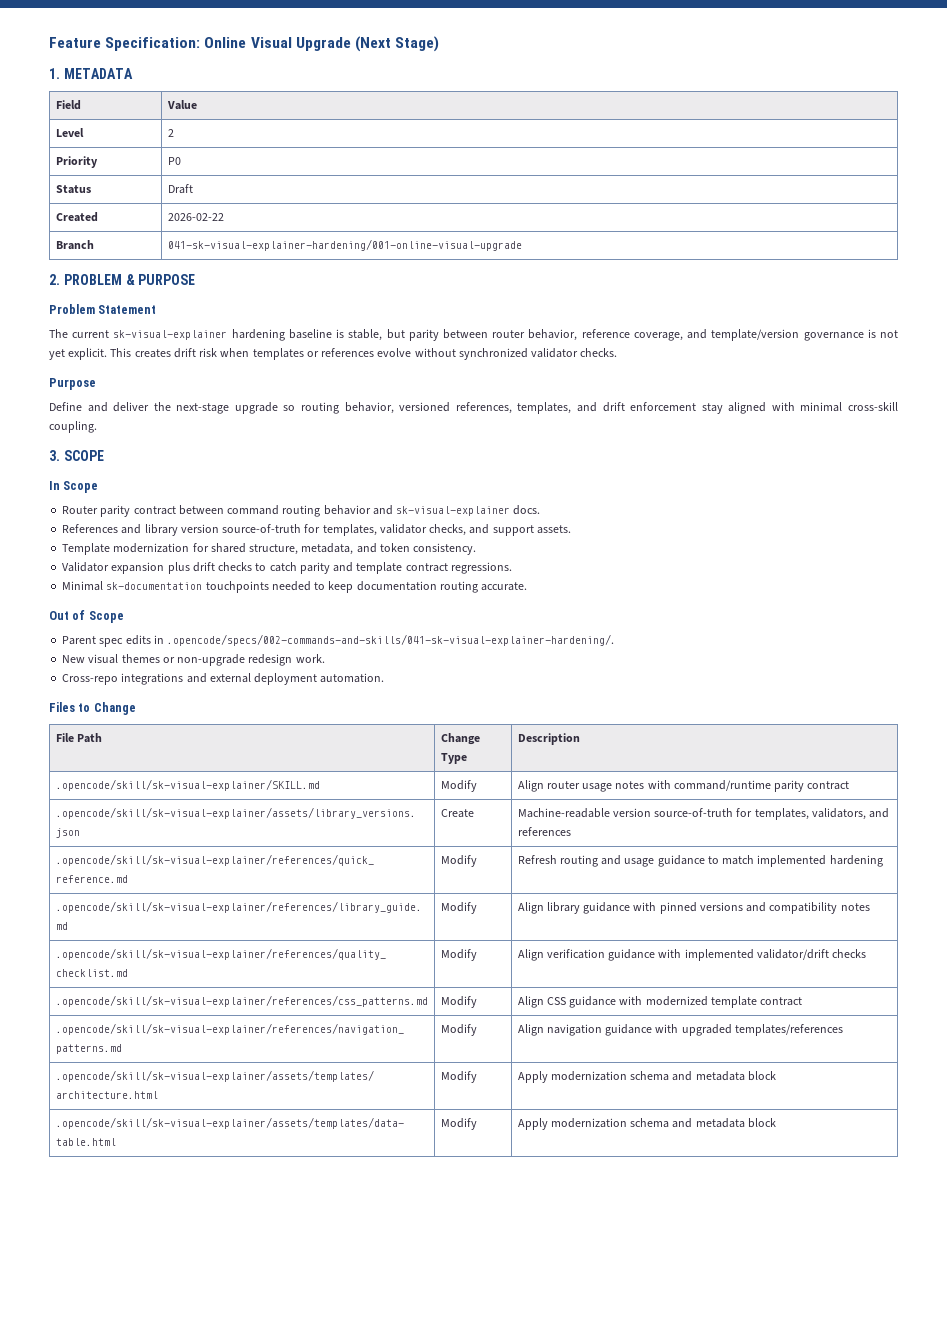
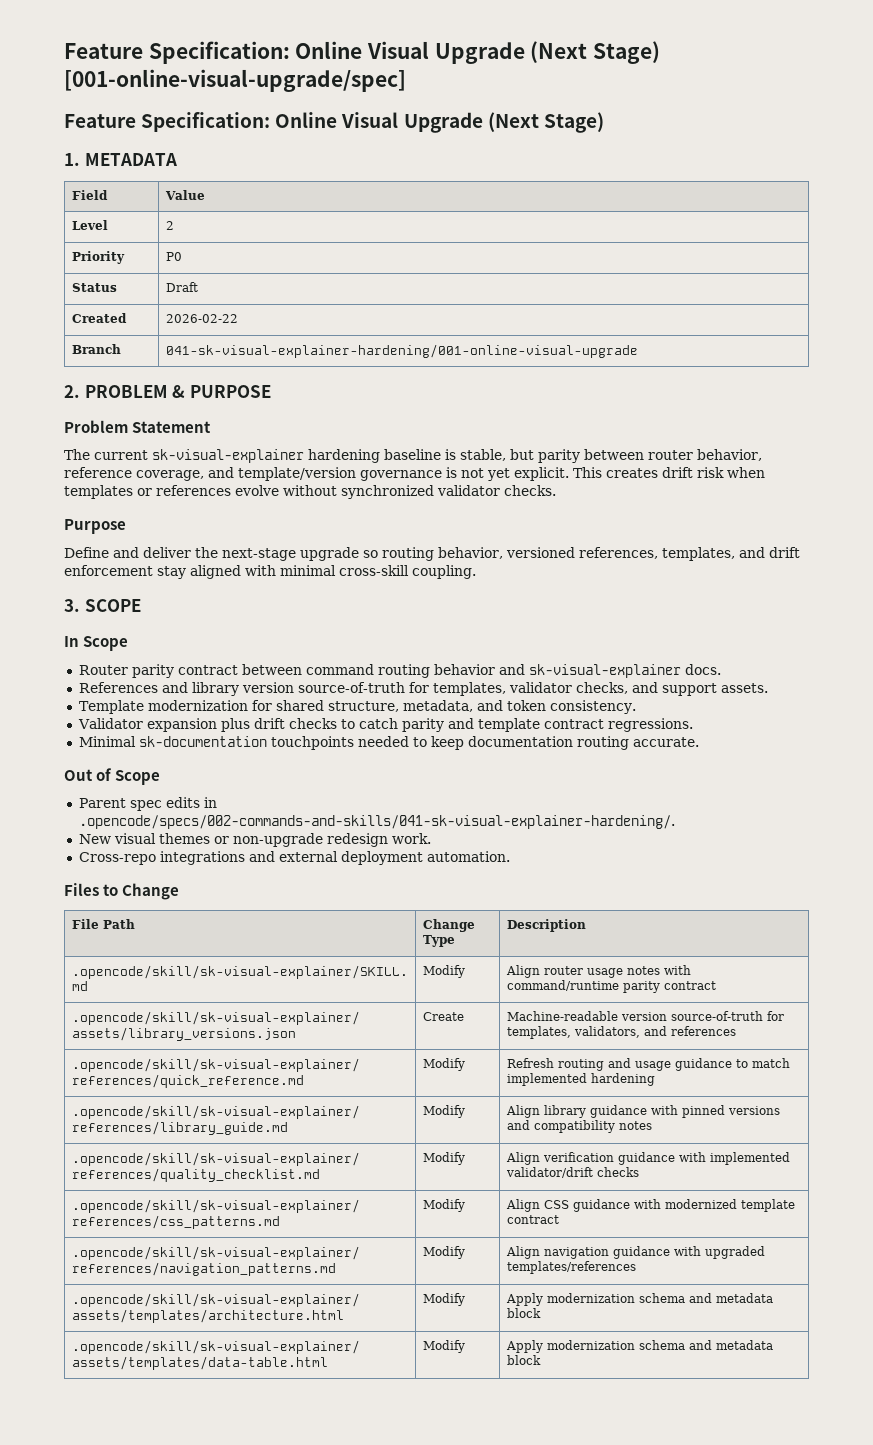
[49,36,440,52] Feature Specification: Online Visual Upgrade (Next Stage) -> [64,41,661,64] [64,69,406,92] [64,112,604,133] Feature Specification: Online Visual Upgrade (Next Stage) [001-online-visual-upgrade/spec] // Feature Specification: Online Visual Upgrade (Next Stage)

